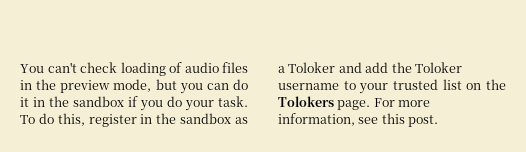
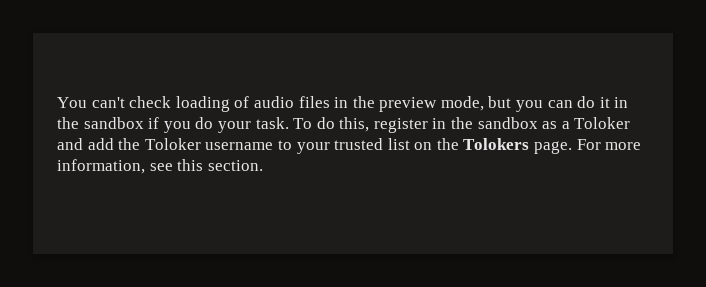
[408,115,439,127] post. -> [207,160,263,171] section.

